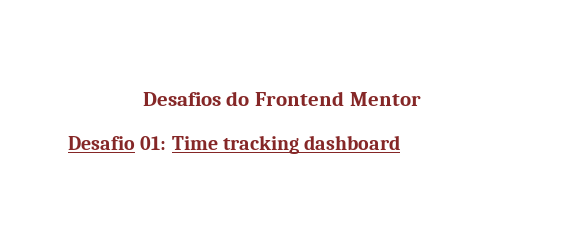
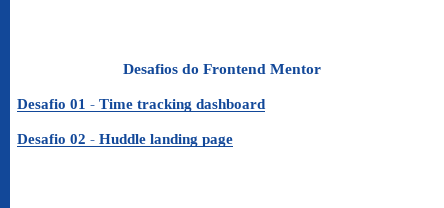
[140,136,167,150] 01: -> [70,99,96,109] 01 -
(401, 142) none -> [17,134,234,147] // Desafio 02 - Huddle landing page

